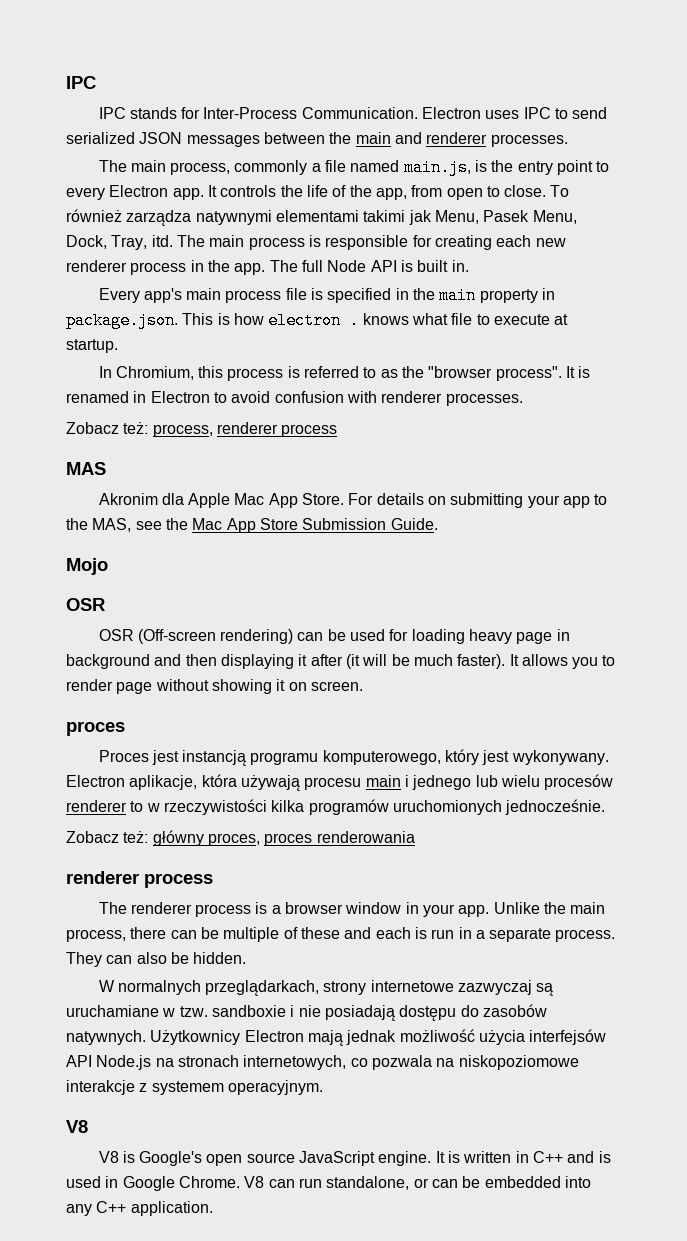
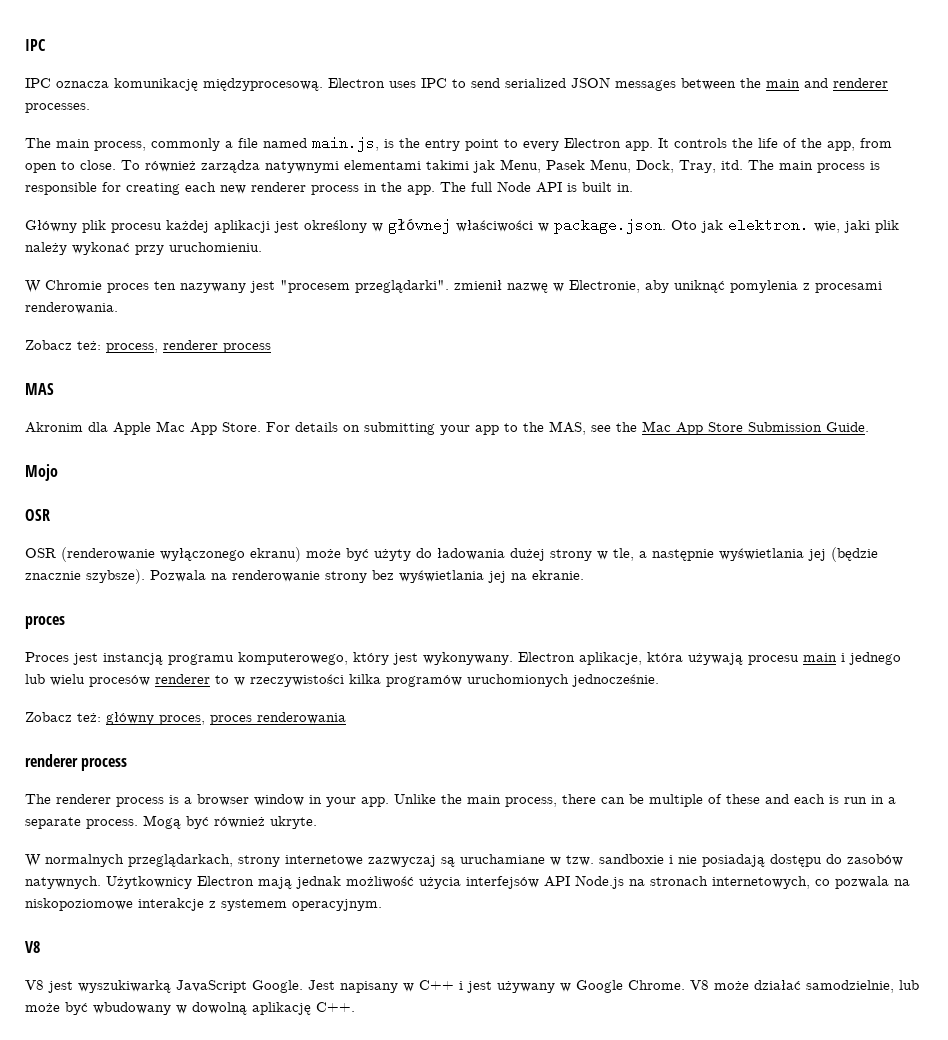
[129,107,418,119] stands for Inter-Process Communication. -> [56,78,323,91] oznacza komunikację międzyprocesową.
[98,287,556,304] [66,312,569,329] [66,339,118,353] [98,366,591,381] [66,391,523,406] Every app's main process file is specified in the main property in package.json. This is how electron . knows what file to execute at startup. // In Chromium, this process is referred to as the "browser process". It is renamed in Electron to avoid confusion with renderer processes. -> [25,218,899,234] [25,242,262,255] [25,280,882,293] [25,302,118,314] Główny plik procesu każdej aplikacji jest określony w głównej właściwości w package.json. Oto jak elektron. wie, jaki plik należy wykonać przy uruchomieniu. // W Chromie proces ten nazywany jest "procesem przeglądarki". zmienił nazwę w Electronie, aby uniknąć pomylenia z procesami renderowania.
[137,629,570,644] [66,654,616,669] [66,679,363,694] (Off-screen rendering) can be used for loading heavy page in background and then displaying it after (it will be much faster). It allows you to render page without showing it on screen. -> [61,547,878,562] [25,569,584,584] (renderowanie wyłączonego ekranu) może być użyty do ładowania dużej strony w tle, a następnie wyświetlania jej (będzie znacznie szybsze). Pozwala na renderowanie strony bez wyświetlania jej na ekranie.
[66,952,247,967] They can also be hidden. -> [143,815,317,829] Mogą być również ukryte.
[122,1151,611,1166] [66,1176,591,1191] [66,1201,213,1216] is Google's open source JavaScript engine. It is written in C++ and is used in Google Chrome. V8 can run standalone, or can be embedded into any C++ application. -> [48,980,919,993] [25,1002,355,1015] jest wyszukiwarką JavaScript Google. Jest napisany w C++ i jest używany w Google Chrome. V8 może działać samodzielnie, lub może być wbudowany w dowolną aplikację C++.

